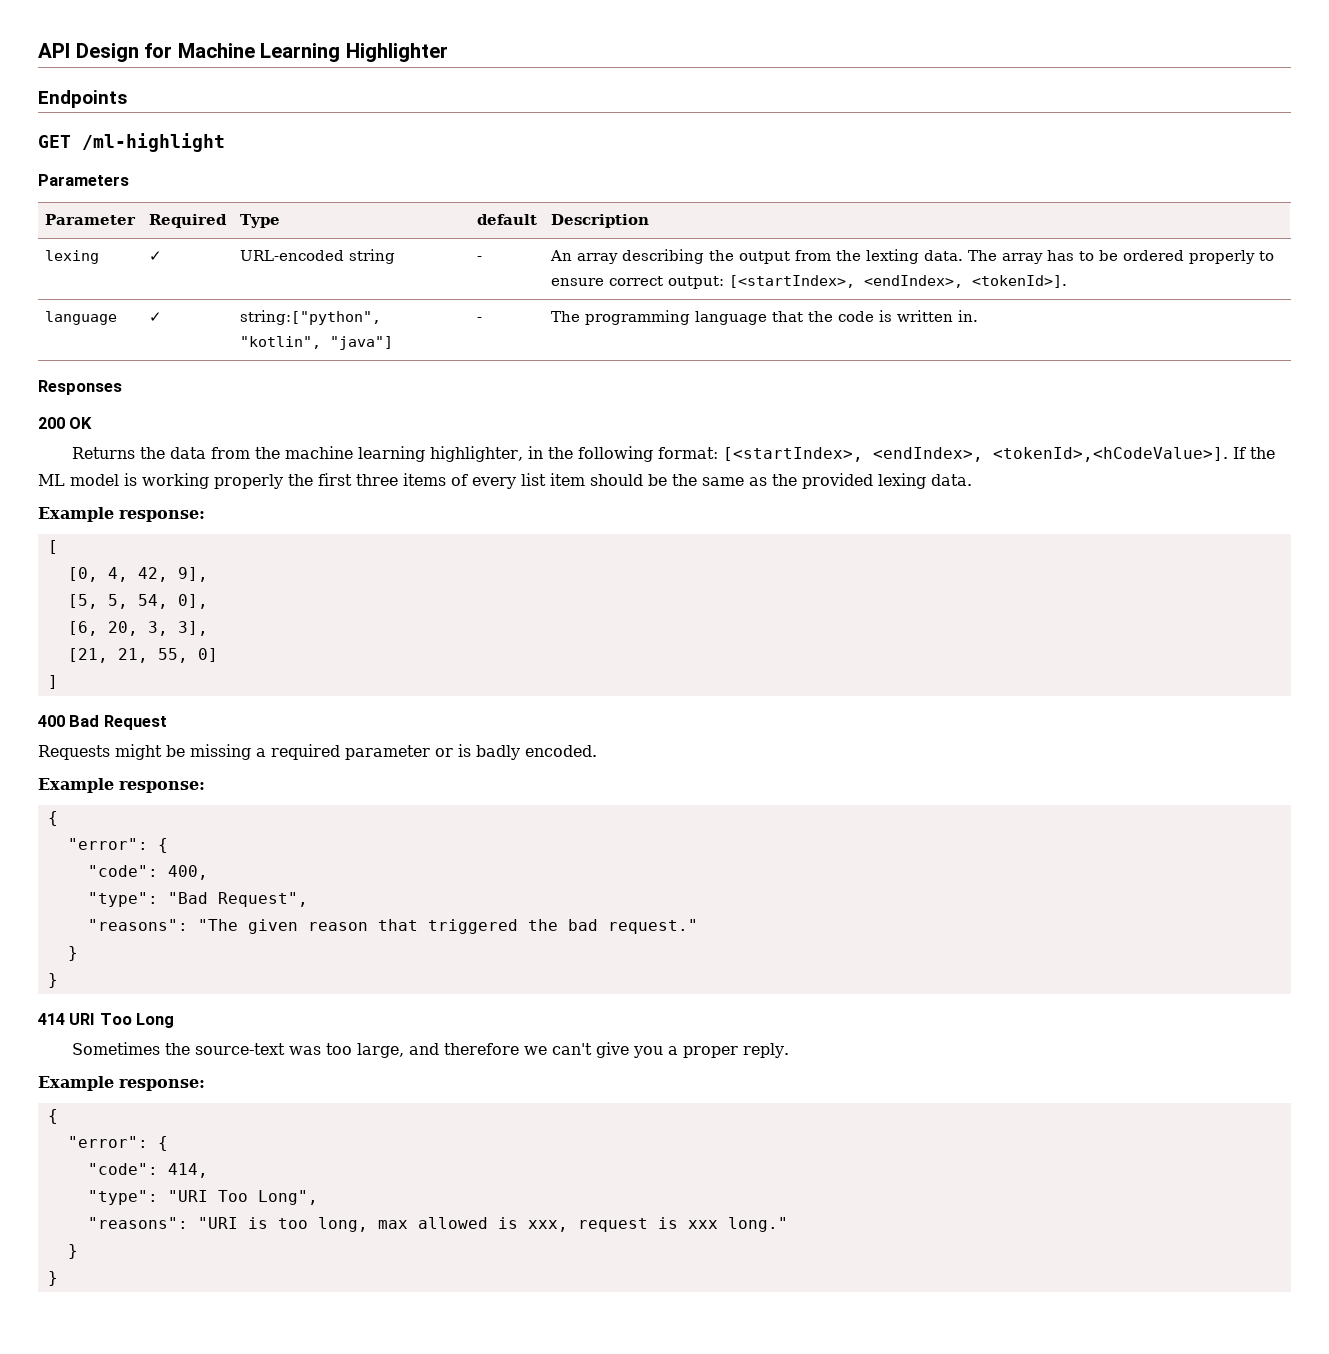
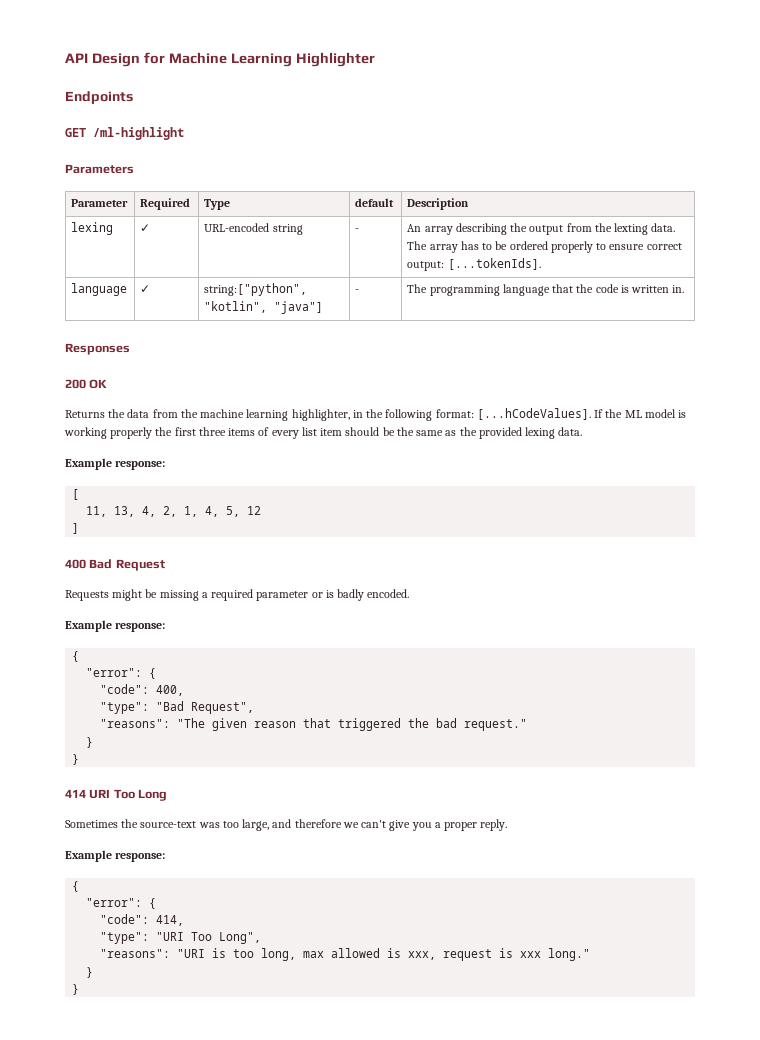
[728,275,1067,288] [<startIndex>, <endIndex>, <tokenId>]. -> [447,258,541,270] [...tokenIds].
[722,447,1228,462] [<startIndex>, <endIndex>, <tokenId>,<hCodeValue>]. -> [476,408,591,420] [...hCodeValues].
[67,567,208,582] [67,594,208,609] [67,621,208,636] [67,648,218,663] [0, 4, 42, 9], // [5, 5, 54, 0], // [6, 20, 3, 3], // [21, 21, 55, 0] -> [86,506,262,517] 11, 13, 4, 2, 1, 4, 5, 12

